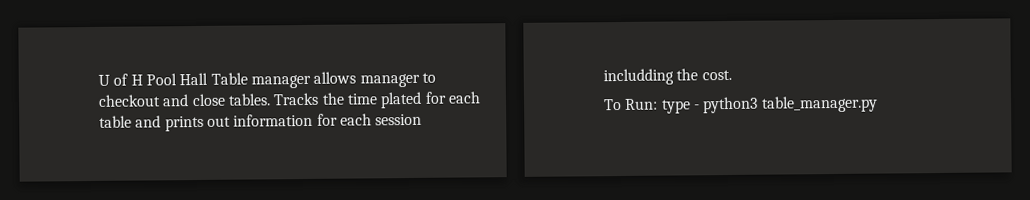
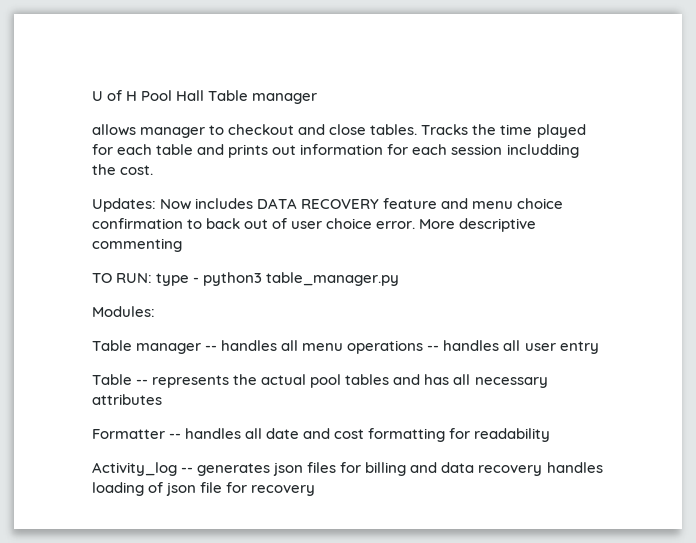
(311, 81) none -> (318, 98) //
[380,91,423,109] plated -> [536,124,586,138] played
[603,95,878,114] To Run: type - python3 table_manager.py -> [92,198,564,212] [92,218,537,232] [92,238,182,252] [92,272,400,286] [92,306,155,317] [92,340,599,354] [92,374,548,388] [92,394,162,405] [92,428,551,442] [92,462,603,476] [92,482,316,496] Updates: Now includes DATA RECOVERY feature and menu choice confirmation to back out of user choice error. More descriptive commenting // TO RUN: type - python3 table_manager.py // Modules: // Table manager -- handles all menu operations -- handles all user entry // Table -- represents the actual pool tables and has all necessary attributes // Formatter -- handles all date and cost formatting for readability // Activity_log -- generates json files for billing and data recovery handles loading of json file for recovery

